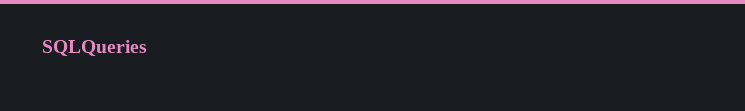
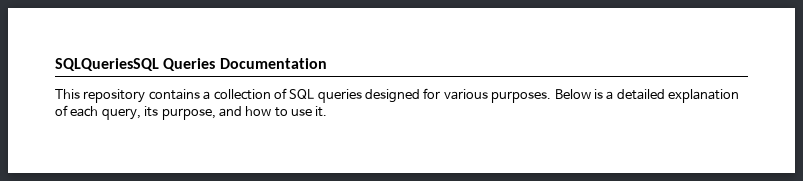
[42,40,147,56] SQLQueries -> [55,58,327,71] [55,88,739,103] [55,105,328,120] SQLQueriesSQL Queries Documentation // This repository contains a collection of SQL queries designed for various purposes. Below is a detailed explanation of each query, its purpose, and how to use it.

